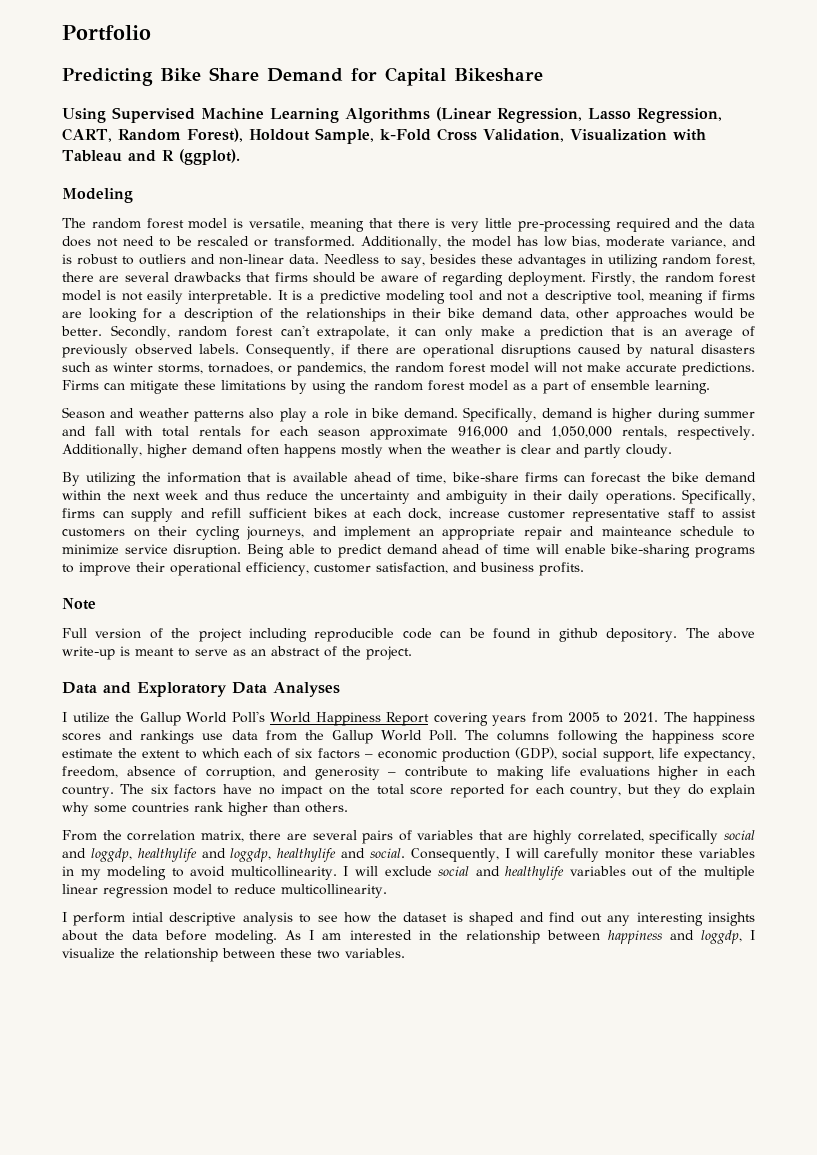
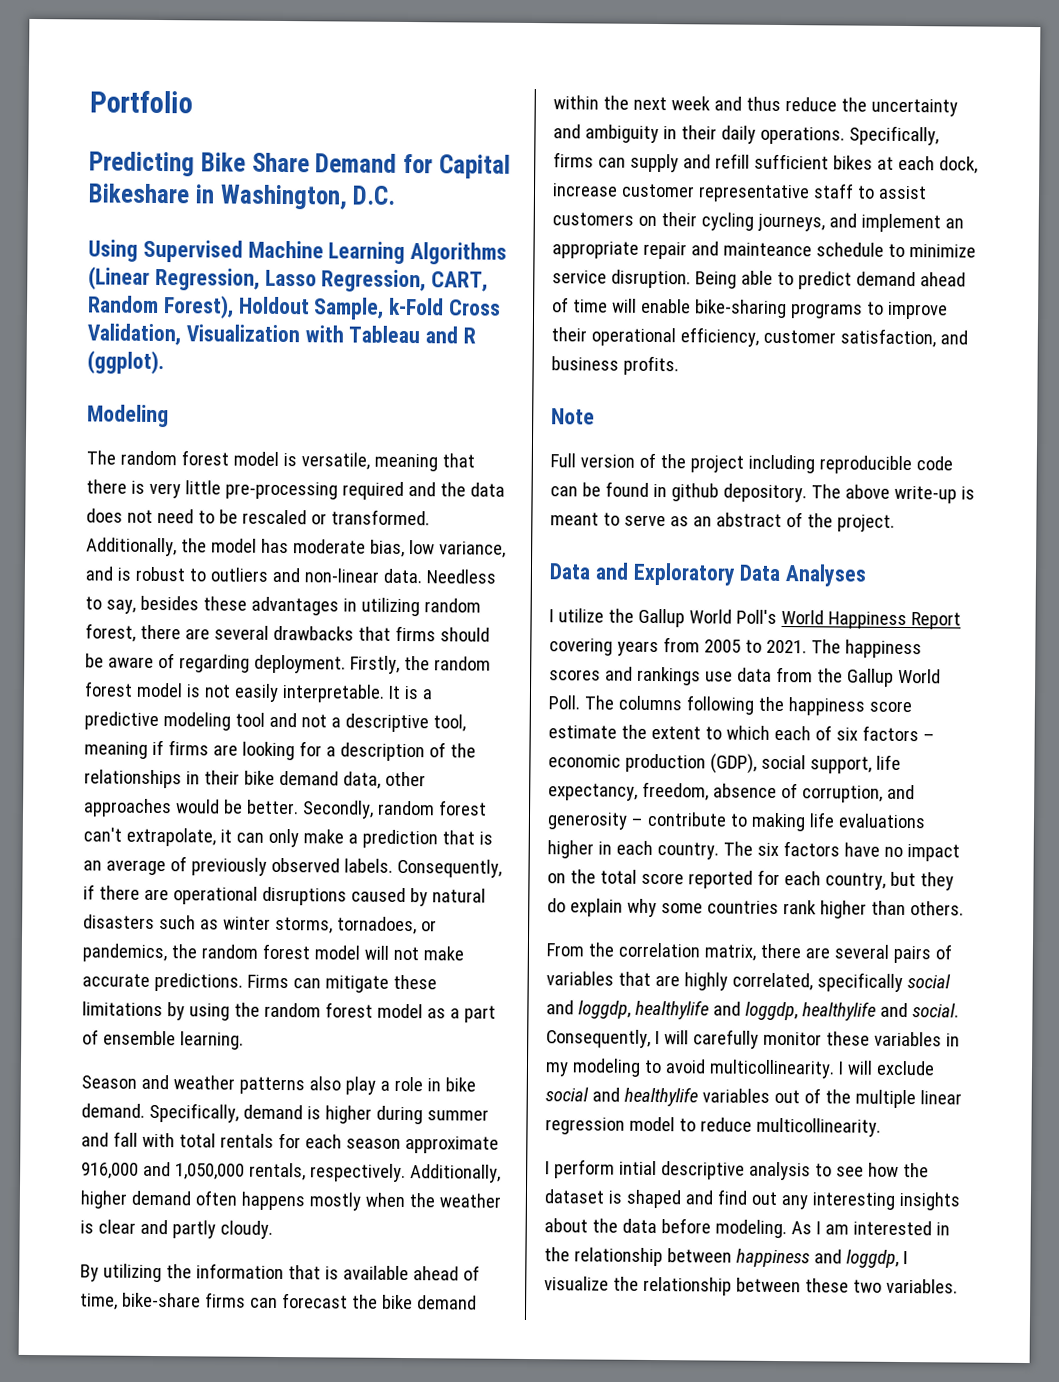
(543, 75) none -> [194,184,397,210] in Washington, D.C.
[543,236,666,248] low bias, moderate -> [292,539,435,557] moderate bias, low

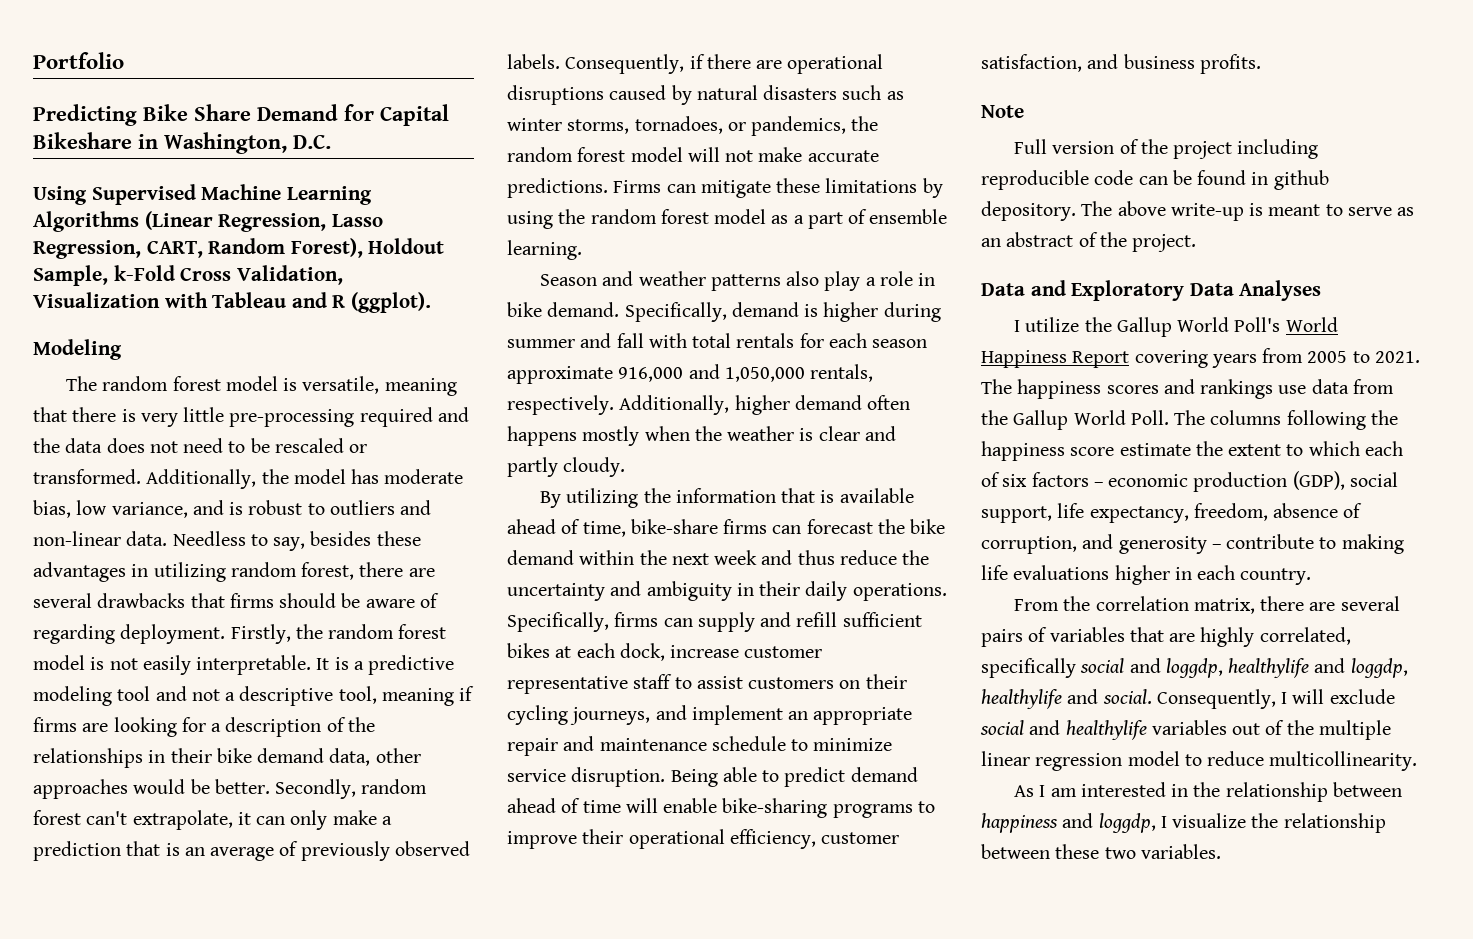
[722,242,812,257] mainteance -> [599,738,707,751] maintenance
[722,841,960,862] [547,869,954,891] [547,898,964,919] The six factors have no impact on the total score reported for each country, but they do explain why some countries rank higher than others. -> (1312, 576) none
[692,1029,960,1049] [545,1058,873,1079] carefully monitor these variables in my modeling to avoid multicollinearity. I will -> (1325, 696) none
[545,1159,929,1181] [544,1189,960,1211] [544,1218,787,1239] I perform intial descriptive analysis to see how the dataset is shaped and find out any interesting insights about the data before modeling. -> (1418, 761) none

